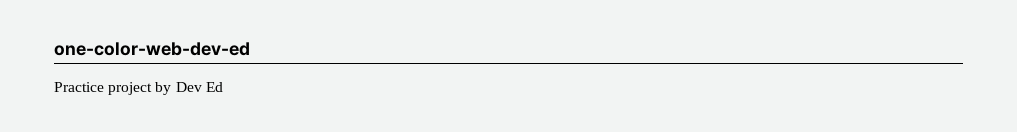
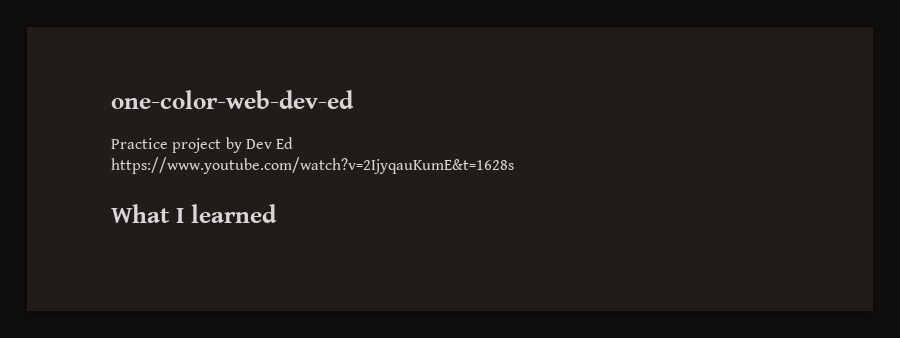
(223, 87) none -> [111,157,514,174] [111,204,277,223] // https://www.youtube.com/watch?v=2IjyqauKumE&t=1628s // What I learned

